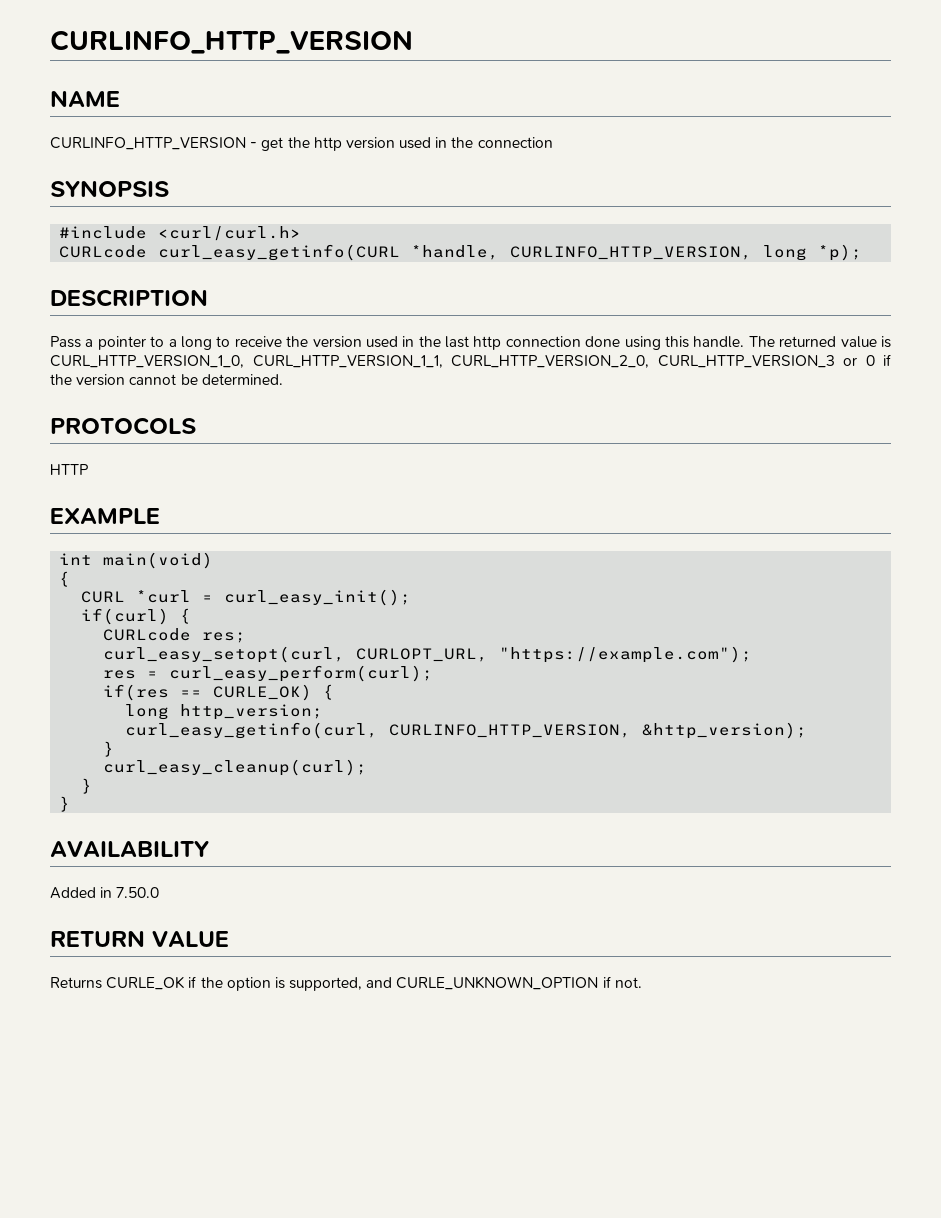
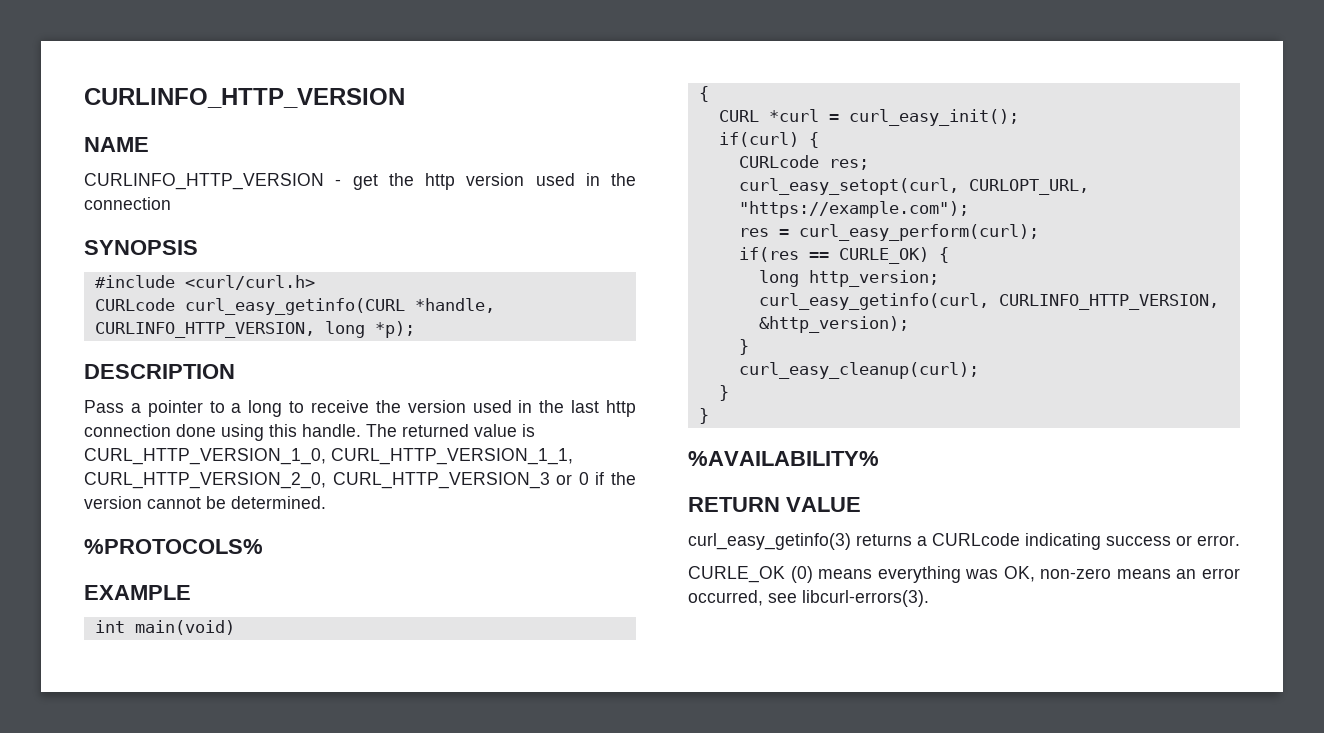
[50,417,196,435] [50,464,88,475] PROTOCOLS // HTTP -> [84,539,263,554] %PROTOCOLS%
[50,841,209,857] [50,887,160,899] [50,930,229,947] [50,976,642,991] AVAILABILITY // Added in 7.50.0 // RETURN VALUE // Returns CURLE_OK if the option is supported, and CURLE_UNKNOWN_OPTION if not. -> [688,451,879,466] [688,497,861,512] [688,533,1240,550] [688,566,1240,583] [688,590,929,607] %AVAILABILITY% // RETURN VALUE // curl_easy_getinfo(3) returns a CURLcode indicating success or error. // CURLE_OK (0) means everything was OK, non-zero means an error occurred, see libcurl-errors(3).

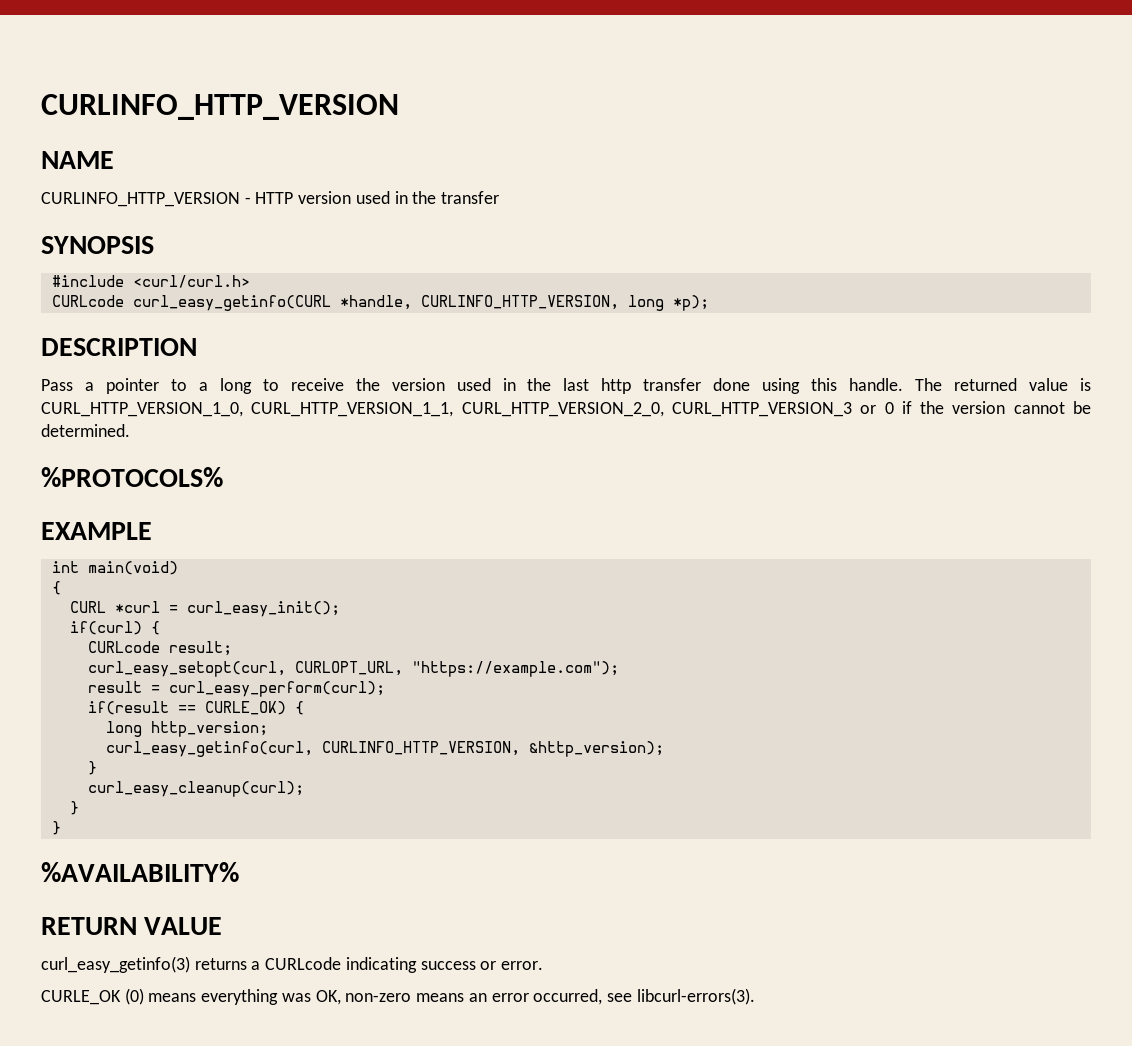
[352,173,636,190] [84,197,171,210] get the http version used in the connection -> [255,191,500,204] HTTP version used in the transfer
[84,424,171,437] connection -> [643,378,702,391] transfer
[828,159,869,170] res; -> [168,641,232,656] result;
[738,228,769,237] res -> [87,681,142,693] result
[738,247,799,262] if(res -> [87,701,169,715] if(result

